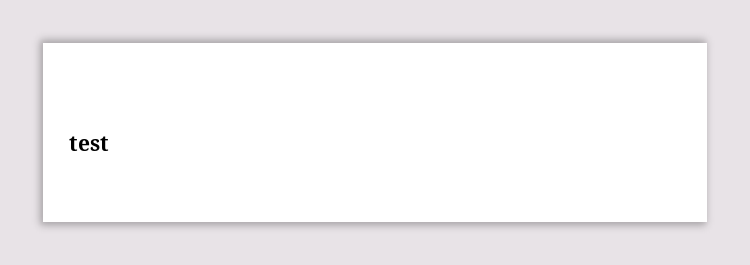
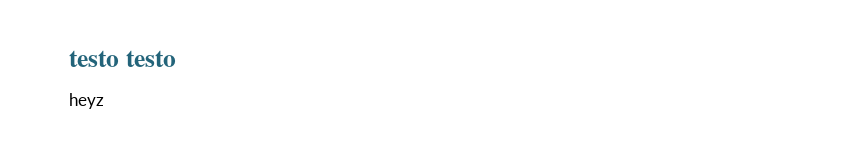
[69,136,109,151] test -> [69,50,176,67] [69,93,104,109] testo testo // heyz

